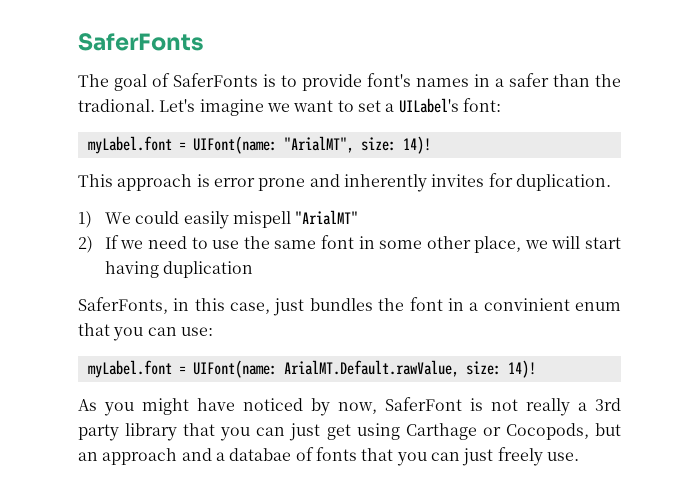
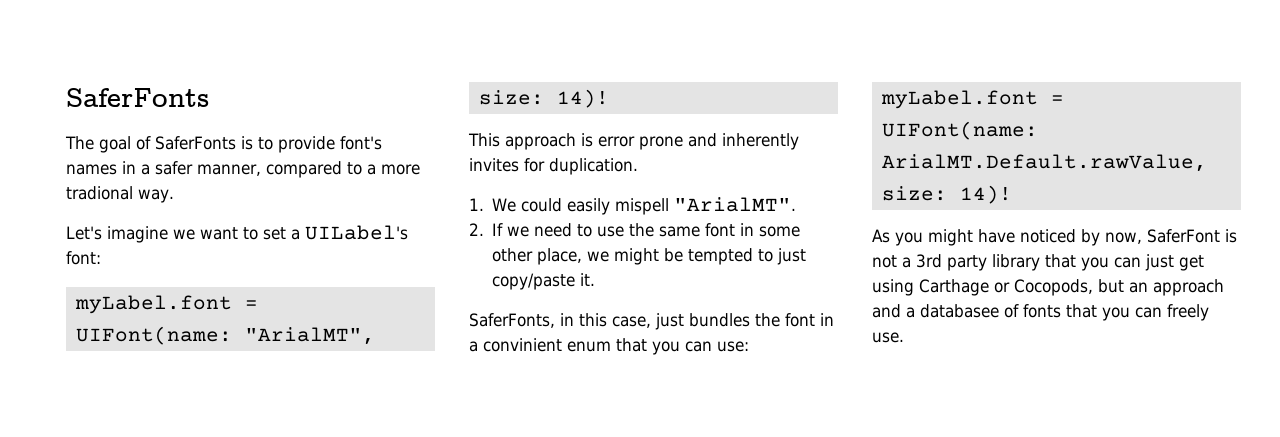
[553,74,621,87] [78,99,155,112] than the tradional. -> [197,161,420,178] [66,186,174,203] manner, compared to a more tradional way. //
[78,211,92,228] 1) -> [469,198,484,211] 1.
[295,210,359,225] [78,236,93,253] "ArialMT" // 2) -> [674,197,797,212] [469,223,484,236] "ArialMT". // 2.
[551,236,621,249] [104,261,254,278] will start having duplication -> [614,248,807,265] [492,273,596,290] might be tempted to just copy/paste it.
[526,398,570,416] really -> (897, 261) none
[229,448,292,461] databae -> [920,304,999,318] databasee
[462,448,494,466] just -> (1162, 312) none

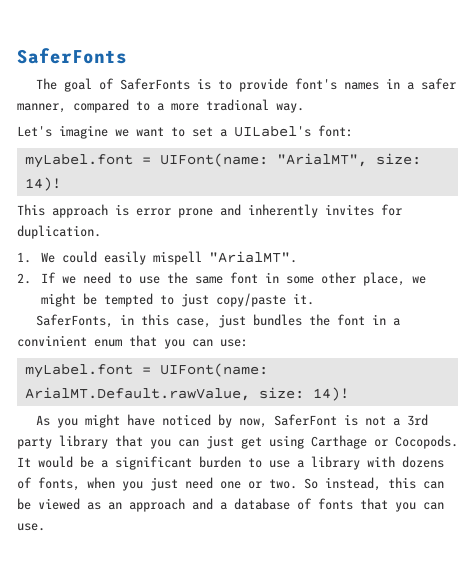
[1014,279,1124,296] Cocopods, but -> [395,435,458,449] [17,456,444,470] [17,477,444,491] [17,498,101,510] Cocopods. It would be a significant burden to use a library with dozens of fonts, when you just need one or two. So instead, this can be viewed as
[920,304,999,318] databasee -> [234,498,290,510] database
[1167,304,1209,321] freely -> (444, 506) none

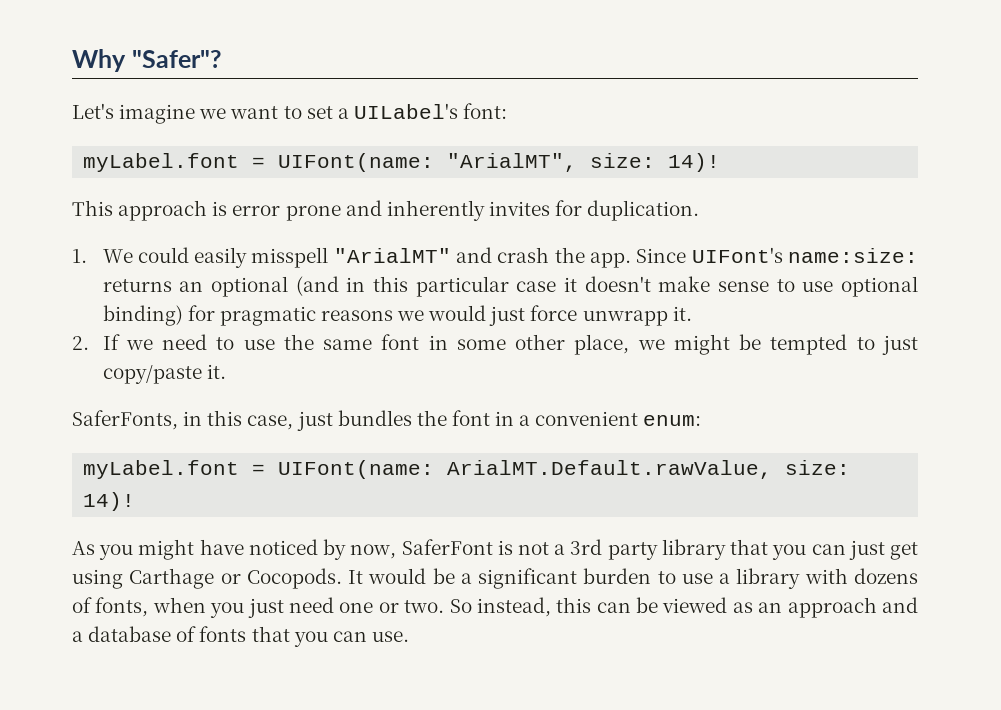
[17,48,127,64] [35,78,456,92] [17,99,304,113] SaferFonts // The goal of SaferFonts is to provide font's names in a safer manner, compared to a more tradional way. -> [72,49,222,72] Why "Safer"?
[153,251,298,265] mispell "ArialMT". -> [251,247,919,268] [102,276,918,297] [102,305,692,326] misspell "ArialMT" and crash the app. Since UIFont's name:size: returns an optional (and in this particular case it doesn't make sense to use optional binding) for pragmatic reasons we would just force unwrapp it.
[17,335,248,349] convinient enum that you can use: -> [535,411,702,426] convenient enum:

